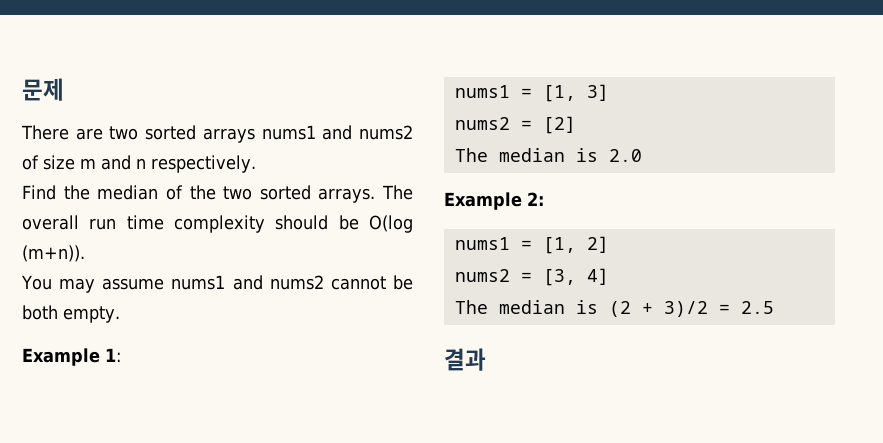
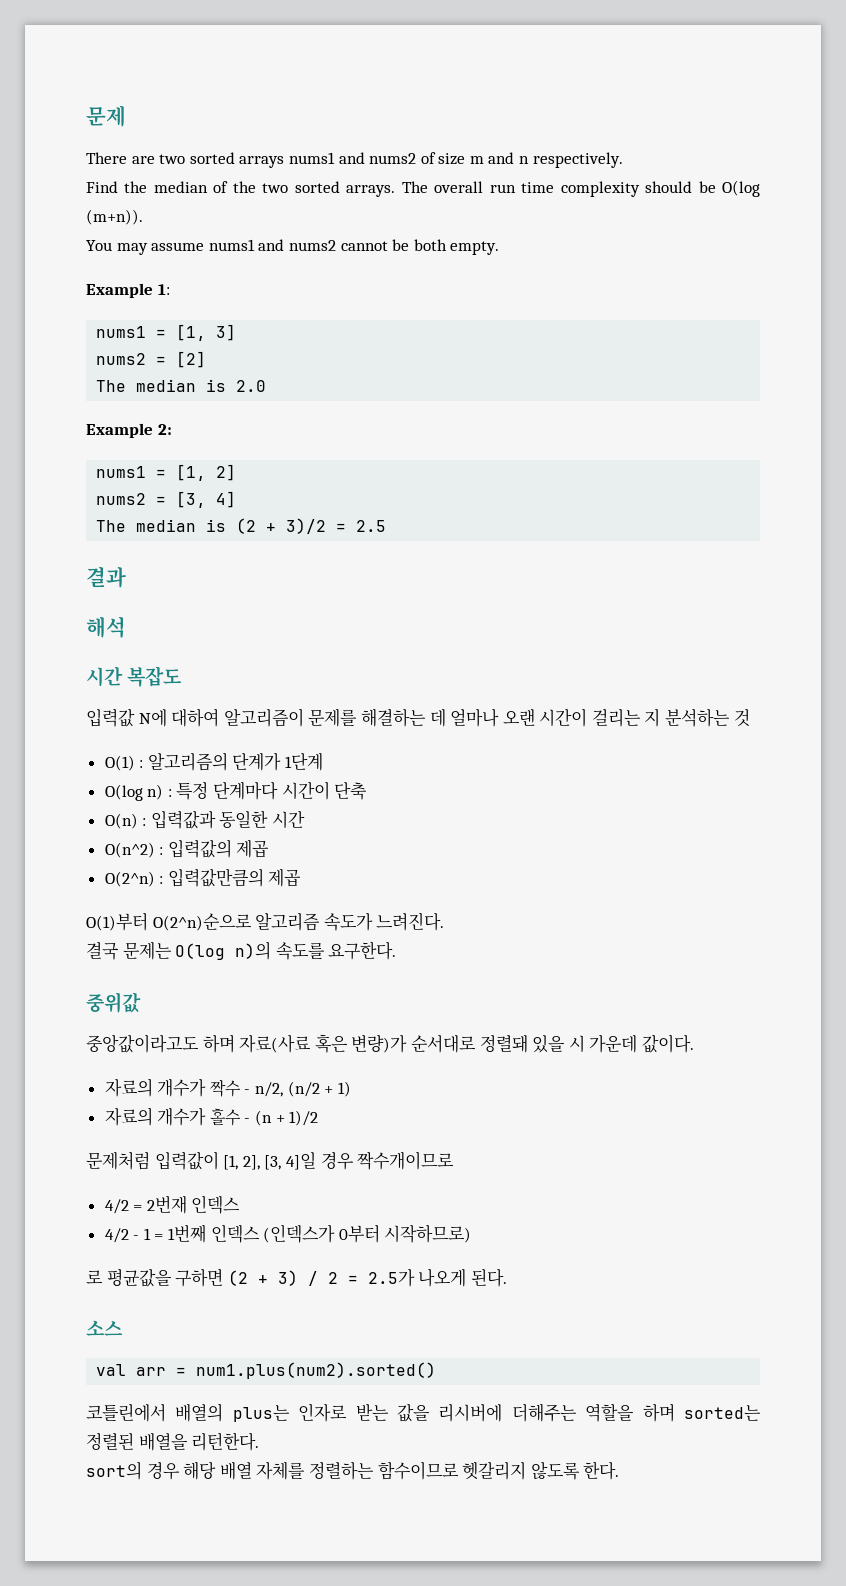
(486, 359) none -> [86,616,126,638] [86,666,183,687] [86,708,750,727] [104,752,324,771] [104,781,368,801] [104,810,306,829] [104,839,270,858] [104,868,302,887] [86,912,445,931] [86,941,397,960] [86,992,141,1013] [86,1034,694,1053] [104,1078,351,1097] [104,1107,319,1126] [86,1151,455,1170] [104,1195,241,1214] [104,1224,472,1243] [86,1268,507,1287] [86,1320,123,1336] [96,1362,437,1379] [86,1403,761,1422] [86,1432,260,1451] [86,1461,620,1480] // 해석 // 시간 복잡도 // 입력값 N에 대하여 알고리즘이 문제를 해결하는 데 얼마나 오랜 시간이 걸리는 지 분석하는 것 // O(1) : 알고리즘의 단계가 1단계 // O(log n) : 특정 단계마다 시간이 단축 // O(n) : 입력값과 동일한 시간 // O(n^2) : 입력값의 제곱 // O(2^n) : 입력값만큼의 제곱 // O(1)부터 O(2^n)순으로 알고리즘 속도가 느려진다. // 결국 문제는 O(log n)의 속도를 요구한다. // 중위값 // 중앙값이라고도 하며 자료(사료 혹은 변량)가 순서대로 정렬돼 있을 시 가운데 값이다. // 자료의 개수가 짝수 - n/2, (n/2 + 1) // 자료의 개수가 홀수 - (n + 1)/2 // 문제처럼 입력값이 [1, 2], [3, 4]일 경우 짝수개이므로 // 4/2 = 2번재 인덱스 // 4/2 - 1 = 1번째 인덱스 (인덱스가 0부터 시작하므로) // 로 평균값을 구하면 (2 + 3) / 2 = 2.5가 나오게 된다. // 소스 // val arr = num1.plus(num2).sorted() // 코틀린에서 배열의 plus는 인자로 받는 값을 리시버에 더해주는 역할을 하며 sorted는 정렬된 배열을 리턴한다. // sort의 경우 해당 배열 자체를 정렬하는 함수이므로 헷갈리지 않도록 한다.

